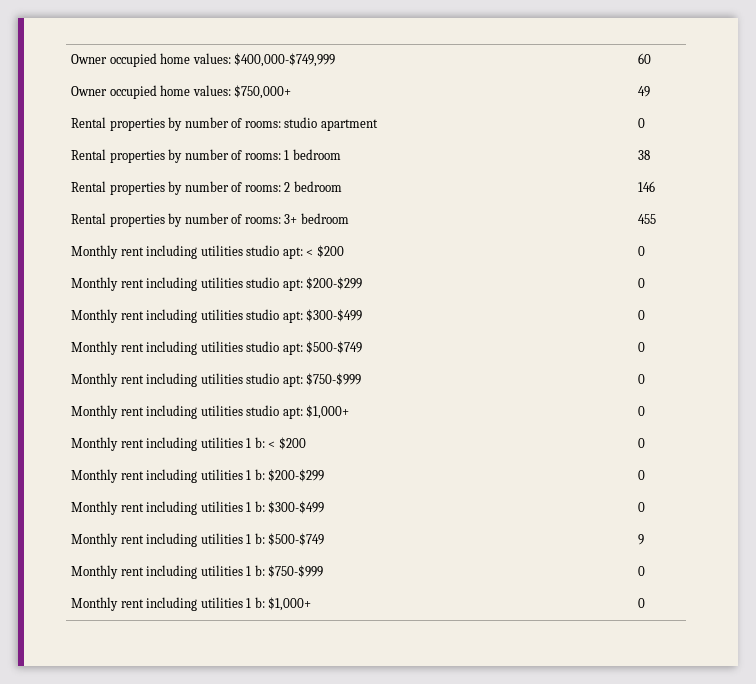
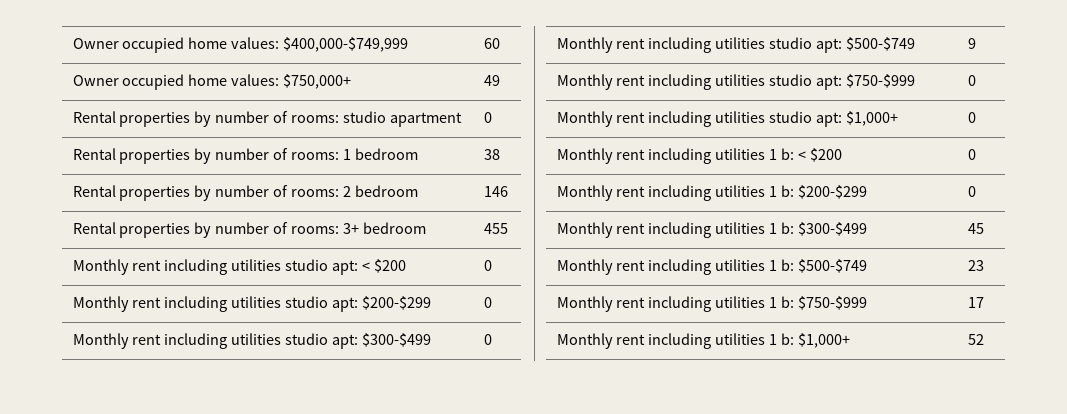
[638,342,646,352] 0 -> [967,38,976,49] 9
[638,502,646,512] 0 -> [967,223,984,234] 45
[638,534,645,545] 9 -> [967,260,984,271] 23
[638,566,646,576] 0 -> [967,297,984,308] 17
[638,598,646,608] 0 -> [967,334,984,345] 52

